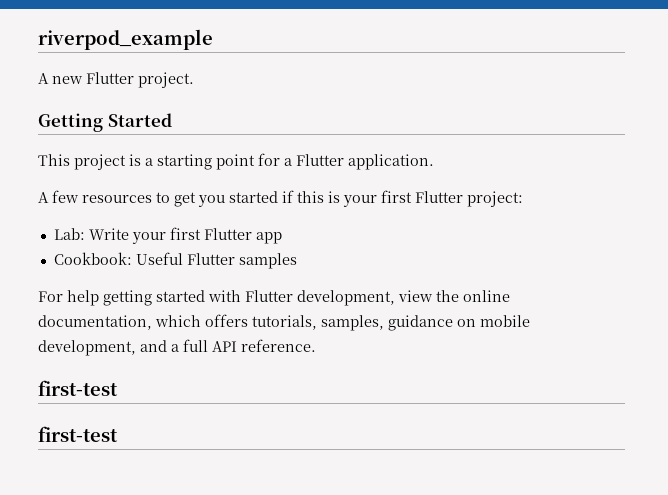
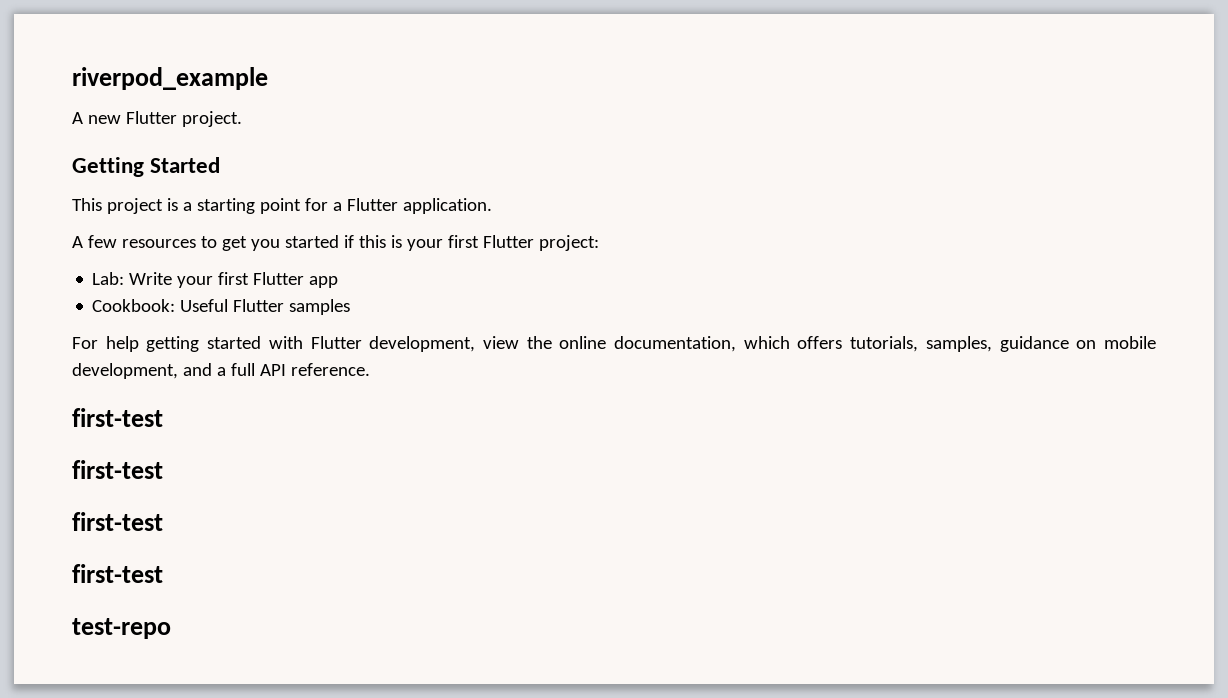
(118, 434) none -> [72,512,163,531] [72,564,163,583] [72,618,171,639] // first-test // first-test // test-repo

